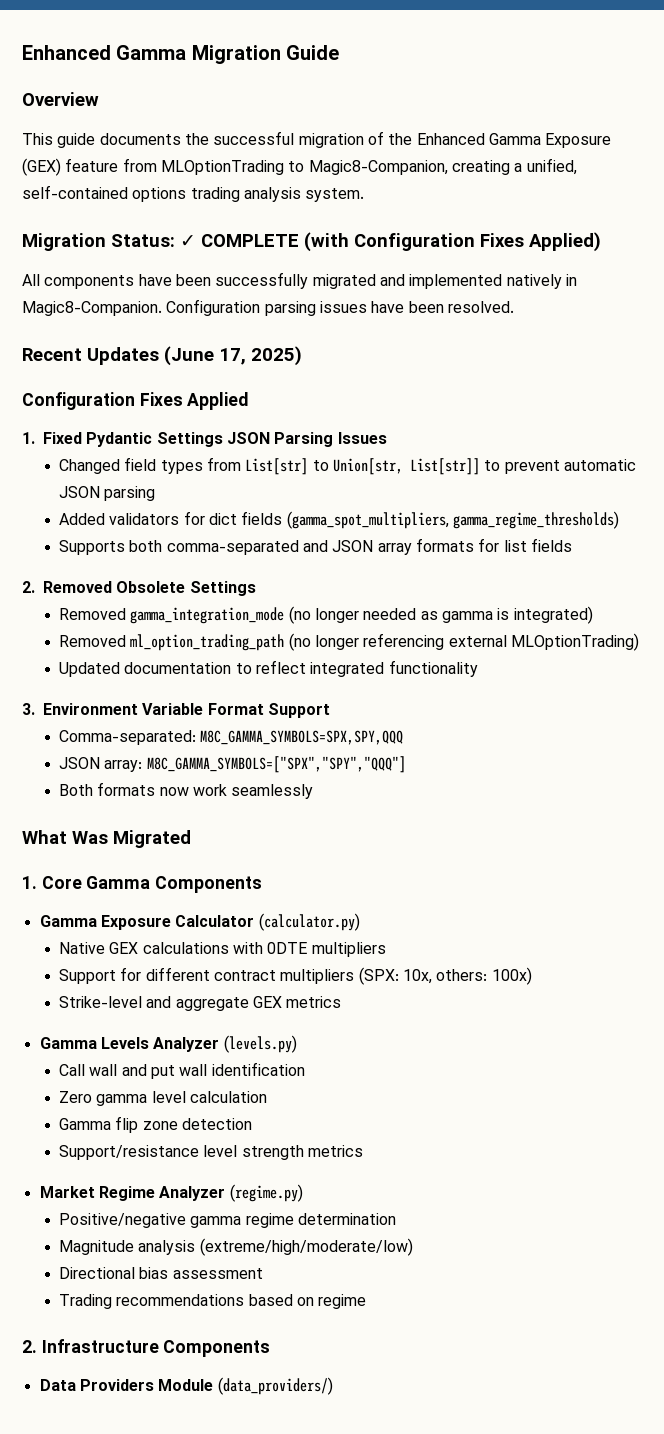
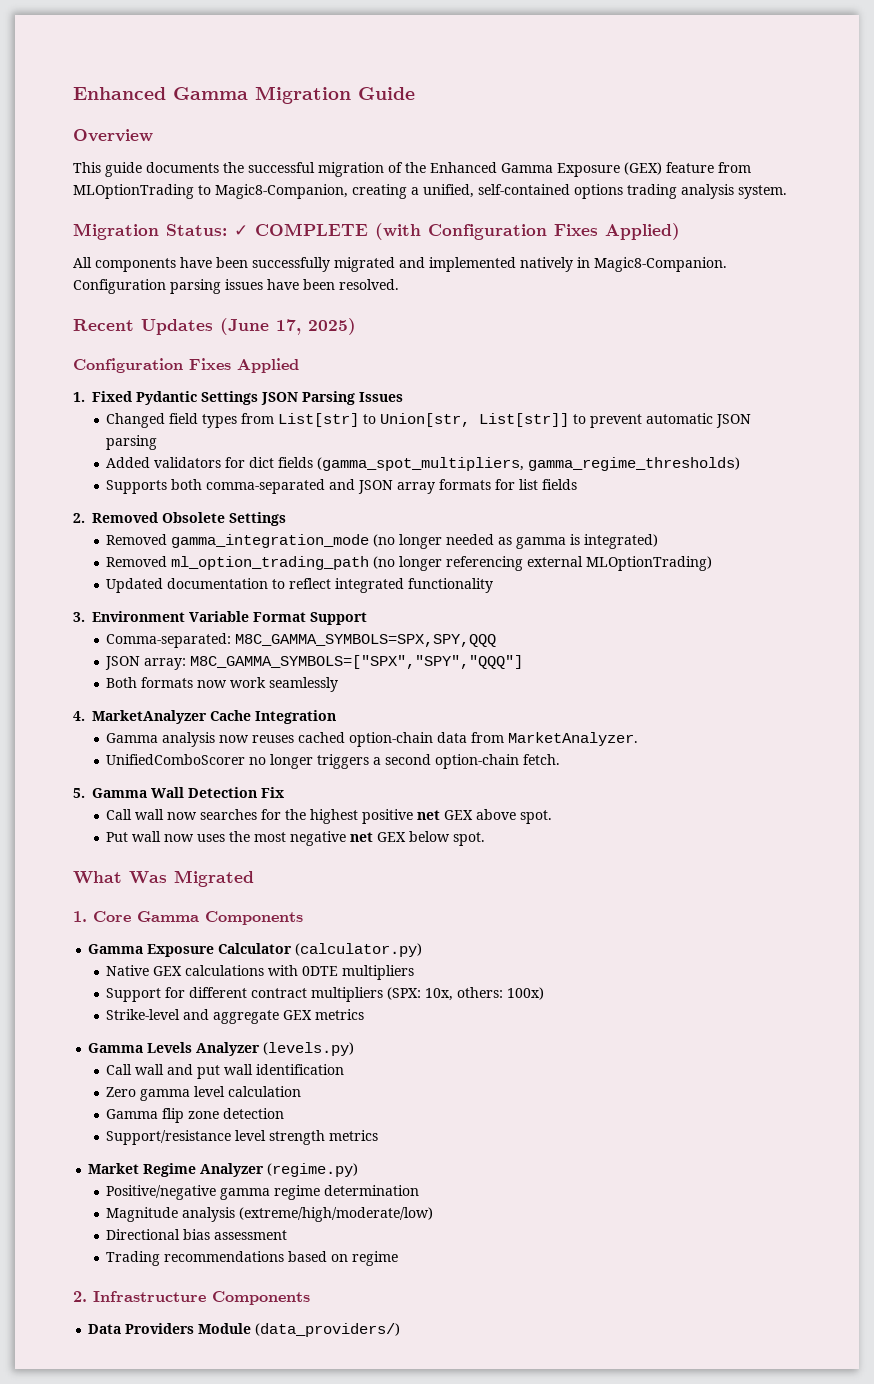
(314, 791) none -> [73,710,336,724] [106,732,639,747] [106,754,561,769] [73,787,284,798] [106,809,553,824] [106,831,486,846] // 4. MarketAnalyzer Cache Integration // Gamma analysis now reuses cached option-chain data from MarketAnalyzer. // UnifiedComboScorer no longer triggers a second option-chain fetch. // 5. Gamma Wall Detection Fix // Call wall now searches for the highest positive net GEX above spot. // Put wall now uses the most negative net GEX below spot.

